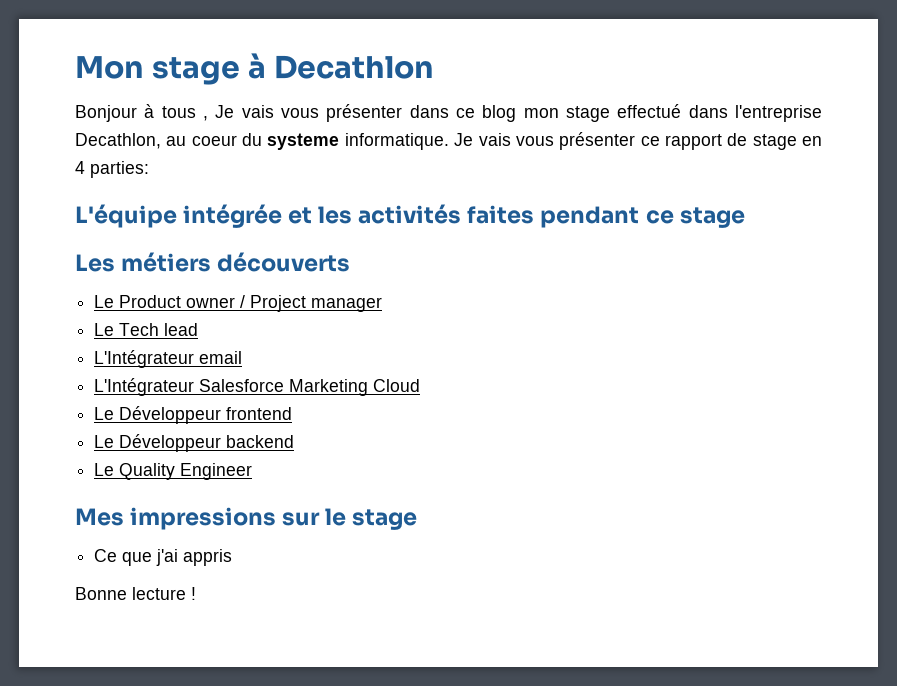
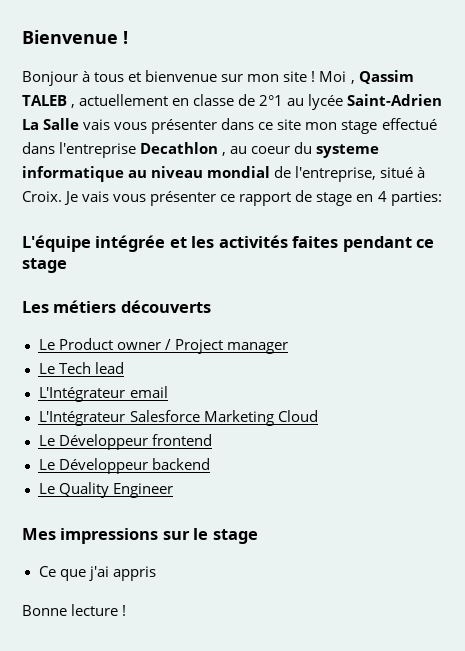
[75,53,435,85] Mon stage à Decathlon -> [22,30,128,44] Bienvenue !
[203,105,235,121] , Je -> [128,70,414,84] [22,94,443,110] [22,118,80,130] et bienvenue sur mon site ! Moi , Qassim TALEB , actuellement en classe de 2°1 au lycée Saint-Adrien La Salle
[482,105,517,122] blog -> [277,119,302,130] site
[75,133,161,149] Decathlon, -> [140,142,227,156] Decathlon ,
[344,133,449,150] informatique. -> [22,166,426,182] [22,191,62,202] informatique au niveau mondial de l'entreprise, situé à Croix.

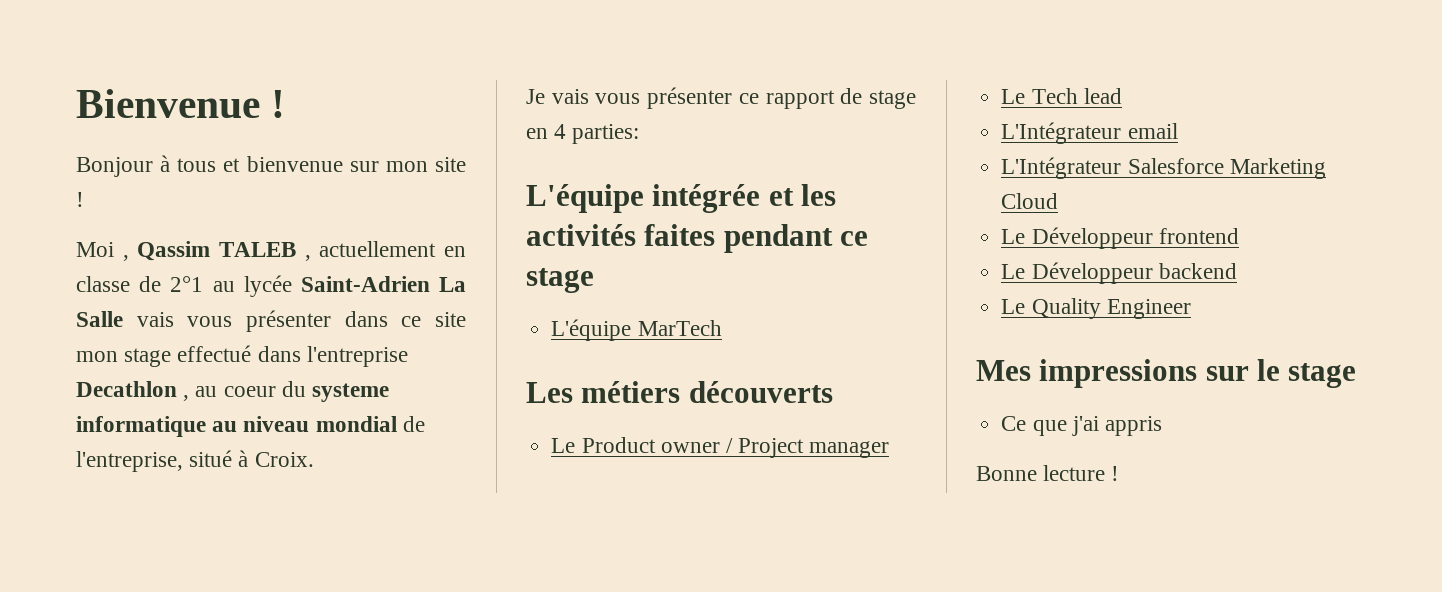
(316, 76) none -> (84, 199) //
(62, 196) none -> (314, 459) //
(67, 265) none -> [551,319,722,341] // L'équipe MarTech

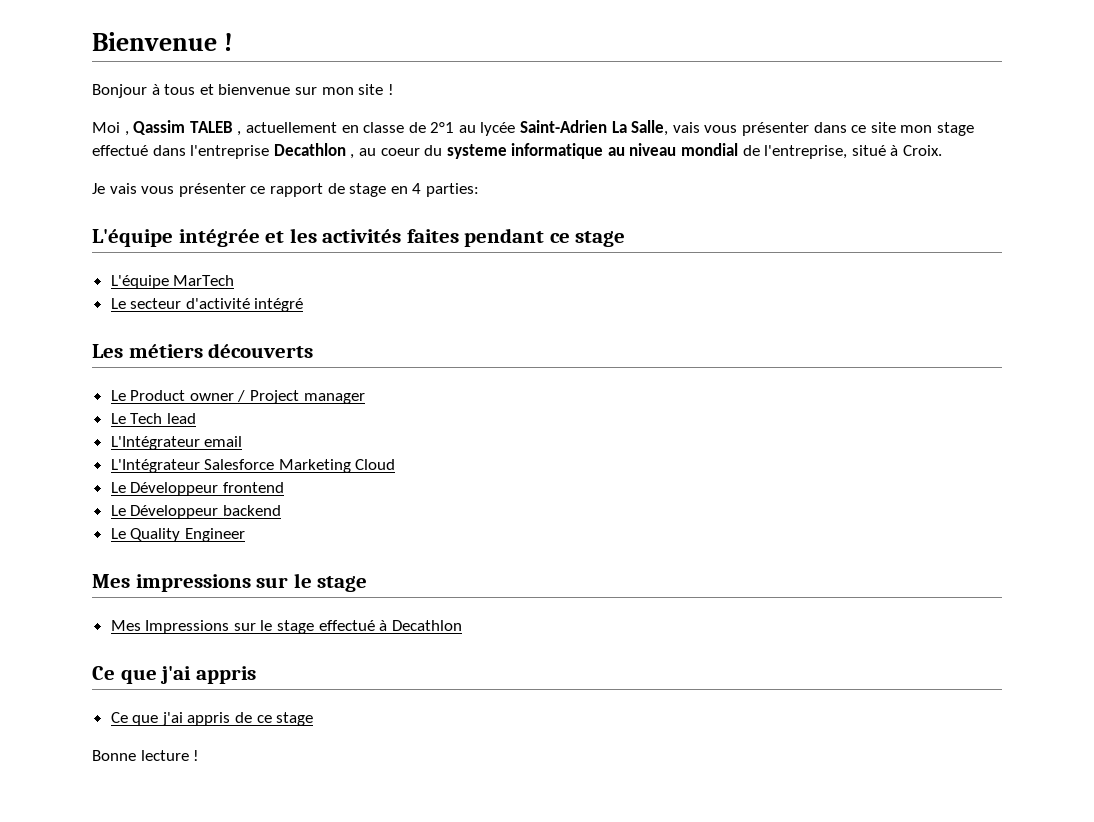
[76,311,123,327] Salle -> [631,120,669,136] Salle,
(722, 328) none -> [110,298,304,312] // Le secteur d'activité intégré
[1001,416,1162,436] Ce que j'ai appris -> [110,620,462,634] [92,666,256,684] [110,712,314,726] Mes Impressions sur le stage effectué à Decathlon // Ce que j'ai appris // Ce que j'ai appris de ce stage

